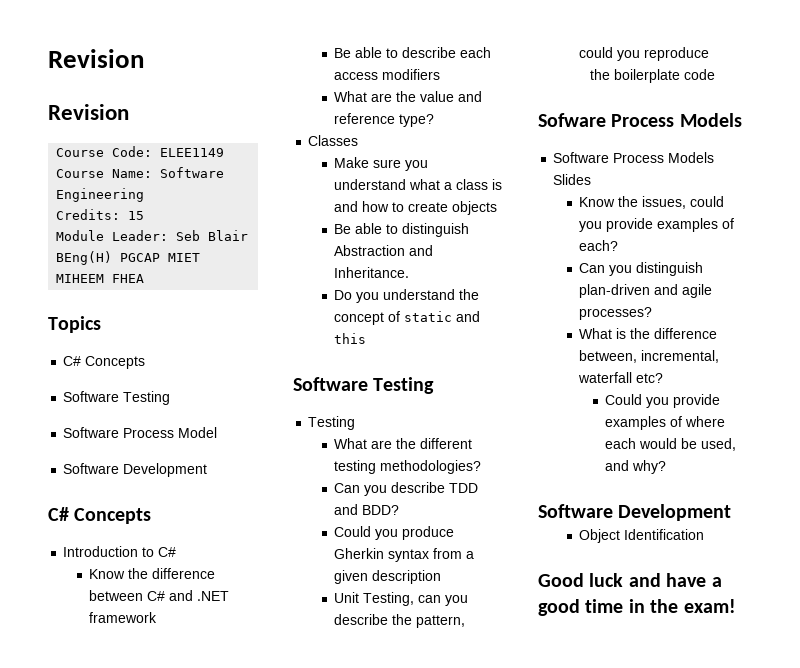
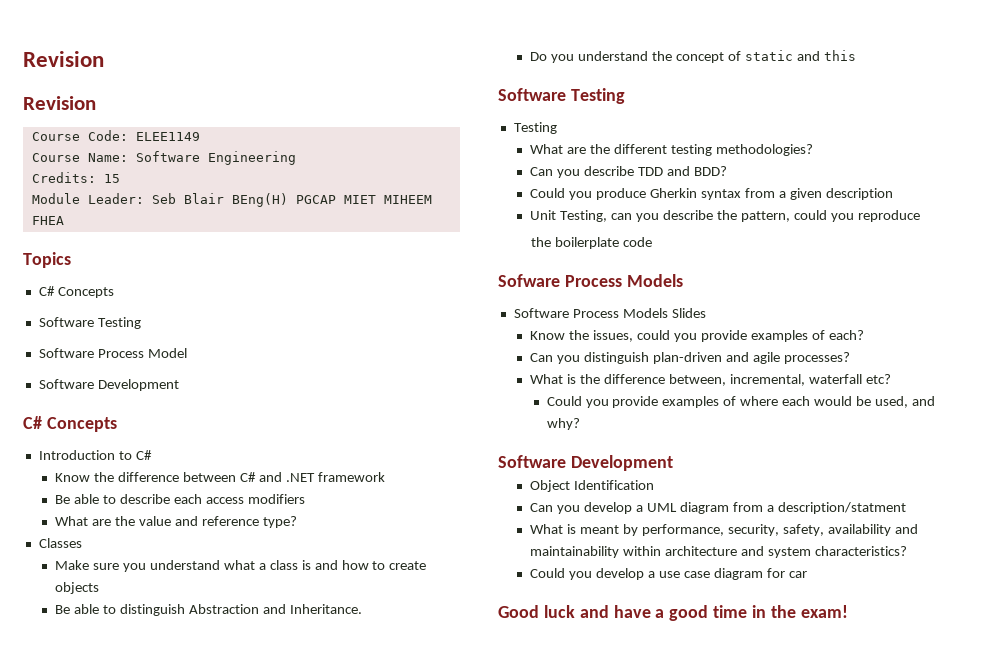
(705, 534) none -> [530,502,906,514] [530,524,918,536] [530,546,907,558] [530,568,807,580] // Can you develop a UML diagram from a description/statment // What is meant by performance, security, safety, availability and maintainability within architecture and system characteristics? // Could you develop a use case diagram for car

